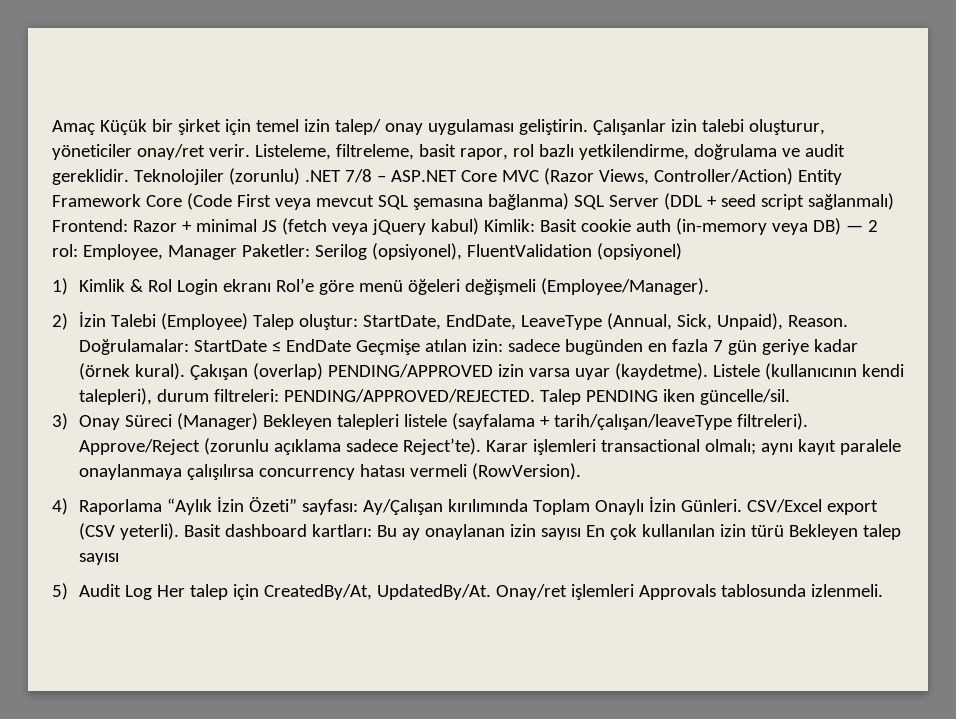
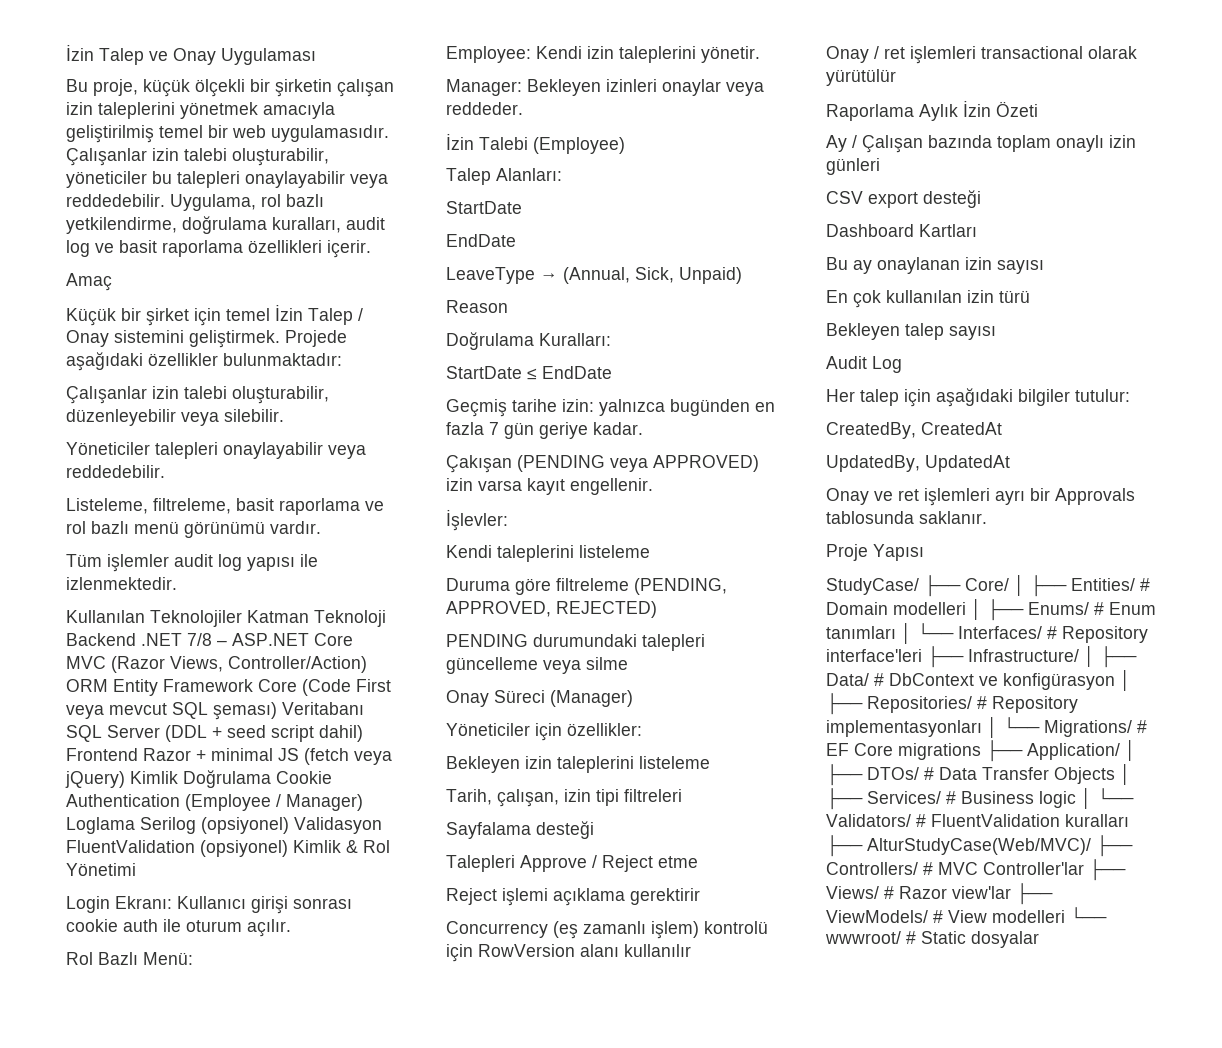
(52, 127) none -> [66,44,316,65] [66,79,394,97] [66,102,335,119] [66,125,389,143] [66,148,329,166] [66,171,388,188] [66,194,324,211] [66,216,385,234] [66,240,371,258] İzin Talep ve Onay Uygulaması // Bu proje, küçük ölçekli bir şirketin çalışan izin taleplerini yönetmek amacıyla geliştirilmiş temel bir web uygulamasıdır. Çalışanlar izin talebi oluşturabilir, yöneticiler bu talepleri onaylayabilir veya reddedebilir. Uygulama, rol bazlı yetkilendirme, doğrulama kuralları, audit log ve basit raporlama özellikleri içerir. //
(95, 127) none -> (112, 282) //
[303,119,825,135] [52,144,845,160] [52,168,300,185] izin talep/ onay uygulaması geliştirin. Çalışanlar izin talebi oluşturur, yöneticiler onay/ret verir. Listeleme, filtreleme, basit rapor, rol bazlı yetkilendirme, doğrulama ve audit gereklidir. Teknolojiler (zorunlu) -> [275,304,363,325] [66,330,347,348] [66,352,342,371] [66,386,329,404] [66,409,284,426] [66,442,366,459] [66,465,165,478] [66,498,384,515] [66,521,321,538] [66,554,318,572] [66,577,177,590] [66,610,386,627] [66,633,136,646] İzin Talep / Onay sistemini geliştirmek. Projede aşağıdaki özellikler bulunmaktadır: // Çalışanlar izin talebi oluşturabilir, düzenleyebilir veya silebilir. // Yöneticiler talepleri onaylayabilir veya reddedebilir. // Listeleme, filtreleme, basit raporlama ve rol bazlı menü görünümü vardır. // Tüm işlemler audit log yapısı ile izlenmektedir. // Kullanılan Teknolojiler Katman Teknoloji Backend
(793, 176) none -> [66,679,108,692] ORM
[412,193,569,210] şemasına bağlanma) -> [213,702,364,720] şeması) Veritabanı
[807,193,894,210] [52,219,128,232] sağlanmalı) Frontend: -> [319,725,363,742] [66,748,138,761] dahil) Frontend
[371,218,878,235] [52,243,462,260] jQuery kabul) Kimlik: Basit cookie auth (in-memory veya DB) — 2 rol: Employee, Manager Paketler: Serilog (opsiyonel), -> [65,770,332,788] [66,794,363,811] [66,817,382,834] jQuery) Kimlik Doğrulama Cookie Authentication (Employee / Manager) Loglama Serilog (opsiyonel) Validasyon
[52,278,68,295] // 1) -> (288, 848) none
[176,278,709,295] [52,311,848,330] [78,339,189,355] Login ekranı Rol’e göre menü öğeleri değişmeli (Employee/Manager). // 2) İzin Talebi (Employee) Talep oluştur: StartDate, EndDate, LeaveType (Annual, Sick, Unpaid), Reason. Doğrulamalar: -> [66,863,136,876] [66,896,352,914] [66,919,291,937] [66,952,193,965] [446,46,760,63] [446,79,764,96] [446,102,523,115] [446,133,625,154] [446,168,562,185] [446,201,522,214] [446,234,516,247] [446,267,742,284] [446,300,508,313] [446,332,611,350] Yönetimi // Login Ekranı: Kullanıcı girişi sonrası cookie auth ile oturum açılır. // Rol Bazlı Menü: // Employee: Kendi izin taleplerini yönetir. // Manager: Bekleyen izinleri onaylar veya reddeder. // İzin Talebi (Employee) // Talep Alanları: // StartDate // EndDate // LeaveType → (Annual, Sick, Unpaid) // Reason // Doğrulama Kuralları: //
[355,339,560,355] Geçmişe atılan izin: sadece -> [446,399,665,417] // Geçmiş tarihe izin: yalnızca
[813,339,858,352] [78,363,904,380] [78,388,790,405] [52,413,808,430] [78,438,901,455] [78,463,581,480] [52,496,878,515] [78,523,372,540] kadar (örnek kural). Çakışan (overlap) PENDING/APPROVED izin varsa uyar (kaydetme). Listele (kullanıcının kendi talepleri), durum filtreleri: PENDING/APPROVED/REJECTED. Talep PENDING iken güncelle/sil. // 3) Onay Süreci (Manager) Bekleyen talepleri listele (sayfalama + tarih/çalışan/leaveType filtreleri). Approve/Reject (zorunlu açıklama sadece Reject’te). Karar işlemleri transactional olmalı; aynı kayıt paralele onaylanmaya çalışılırsa concurrency hatası vermeli (RowVersion). // 4) Raporlama “Aylık İzin Özeti” sayfası: Ay/Çalışan kırılımında Toplam Onaylı İzin Günleri. CSV/Excel export (CSV yeterli). Basit dashboard kartları: -> [593,422,643,435] [446,455,759,473] [446,478,653,495] [446,509,508,531] [446,545,650,562] [446,578,727,595] [446,601,657,618] [446,634,705,651] [446,657,628,674] [446,690,633,707] [446,723,642,741] [446,756,710,773] [446,789,682,807] [446,821,594,839] [446,855,698,872] [446,888,700,906] [446,921,768,939] [446,944,691,962] [826,46,1137,64] [826,69,896,86] [826,100,1038,121] [826,135,1136,153] [826,158,880,175] [826,190,981,208] [826,224,977,237] kadar. // Çakışan (PENDING veya APPROVED) izin varsa kayıt engellenir. // İşlevler: // Kendi taleplerini listeleme // Duruma göre filtreleme (PENDING, APPROVED, REJECTED) // PENDING durumundaki talepleri güncelleme veya silme // Onay Süreci (Manager) // Yöneticiler için özellikler: // Bekleyen izin taleplerini listeleme // Tarih, çalışan, izin tipi filtreleri // Sayfalama desteği // Talepleri Approve / Reject etme // Reject işlemi açıklama gerektirir // Concurrency (eş zamanlı işlem) kontrolü için RowVersion alanı kullanılır // Onay / ret işlemleri transactional olarak yürütülür // Raporlama Aylık İzin Özeti // Ay / Çalışan bazında toplam onaylı izin günleri // CSV export desteği // Dashboard Kartları //
(581, 534) none -> (1044, 267) //
(784, 531) none -> (1030, 296) //
[52,583,68,600] 5) -> (996, 333) none
(152, 592) none -> (902, 364) //
[263,584,883,600] CreatedBy/At, UpdatedBy/At. Onay/ret işlemleri Approvals tablosunda izlenmeli. -> [936,388,1130,407] [826,422,1002,439] [826,455,1010,472] [826,488,1135,506] [826,511,987,524] [826,544,924,561] [826,575,1150,597] [826,599,1156,621] [826,623,1148,644] [826,646,1137,668] [826,670,1131,691] [826,693,1078,715] [826,717,1147,738] [826,740,1136,762] [826,764,1131,786] [826,788,1134,810] [826,814,1129,827] [826,835,1133,857] [826,859,1126,881] [826,883,1053,905] [826,907,1107,923] [825,931,1039,948] aşağıdaki bilgiler tutulur: // CreatedBy, CreatedAt // UpdatedBy, UpdatedAt // Onay ve ret işlemleri ayrı bir Approvals tablosunda saklanır. // Proje Yapısı // StudyCase/ ├── Core/ │ ├── Entities/ # Domain modelleri │ ├── Enums/ # Enum tanımları │ └── Interfaces/ # Repository interface'leri ├── Infrastructure/ │ ├── Data/ # DbContext ve konfigürasyon │ ├── Repositories/ # Repository implementasyonları │ └── Migrations/ # EF Core migrations ├── Application/ │ ├── DTOs/ # Data Transfer Objects │ ├── Services/ # Business logic │ └── Validators/ # FluentValidation kuralları ├── AlturStudyCase(Web/MVC)/ ├── Controllers/ # MVC Controller'lar ├── Views/ # Razor view'lar ├── ViewModels/ # View modelleri └── wwwroot/ # Static dosyalar

